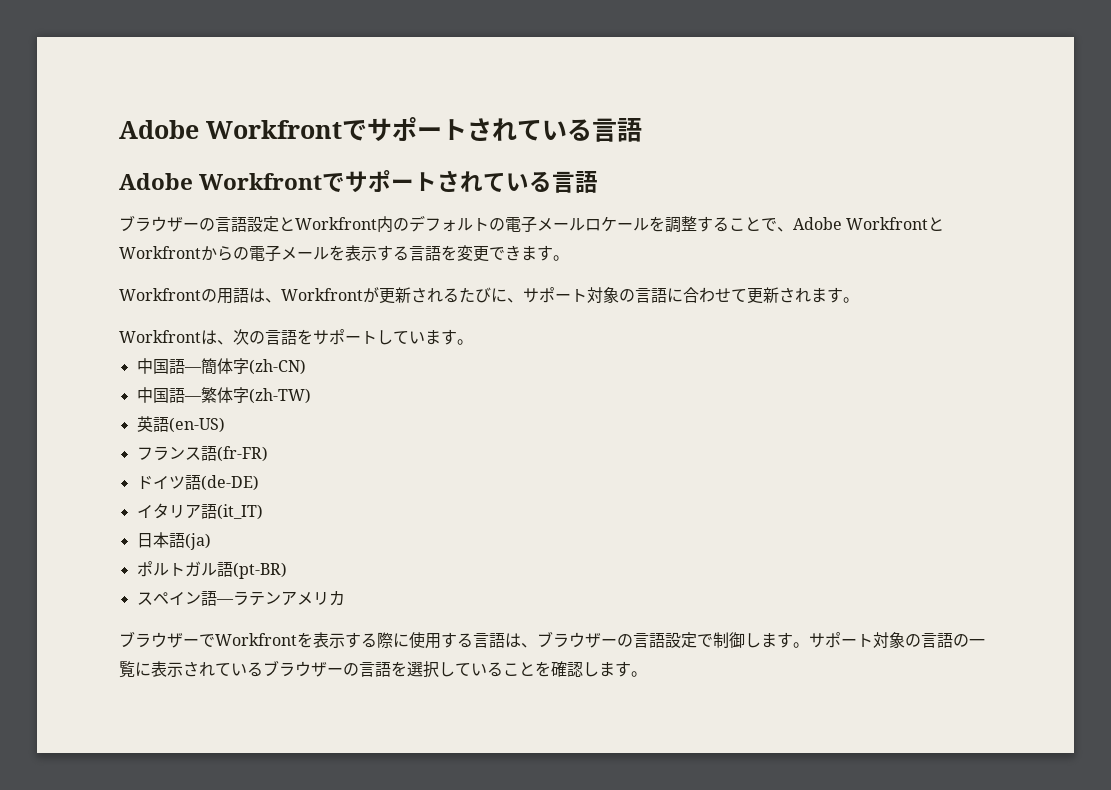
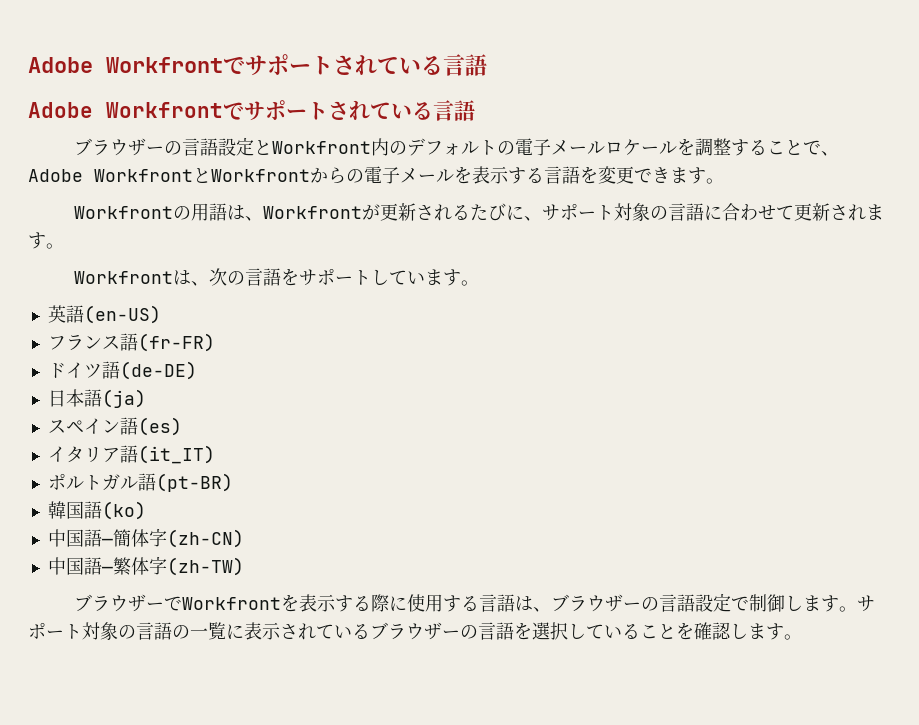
(473, 342) none -> [47,305,161,324] [47,333,215,352] [47,361,197,380] [47,389,146,408] [47,417,182,436] [47,445,215,464] [47,473,233,492] [47,501,146,520] // 英語(en-US) // フランス語(fr-FR) // ドイツ語(de-DE) // 日本語(ja) // スペイン語(es) // イタリア語(it_IT) // ポルトガル語(pt-BR) // 韓国語(ko)
[136,416,225,433] [136,446,268,462] [136,475,259,491] [136,503,263,520] [136,532,211,550] [136,561,287,579] [136,591,345,606] // 英語(en-US) // フランス語(fr-FR) // ドイツ語(de-DE) // イタリア語(it_IT) // 日本語(ja) // ポルトガル語(pt-BR) // スペイン語—ラテンアメリカ -> (244, 566) none

